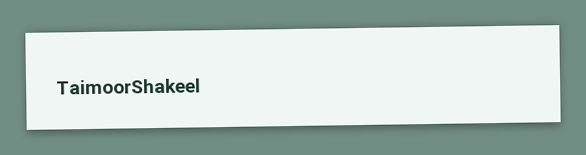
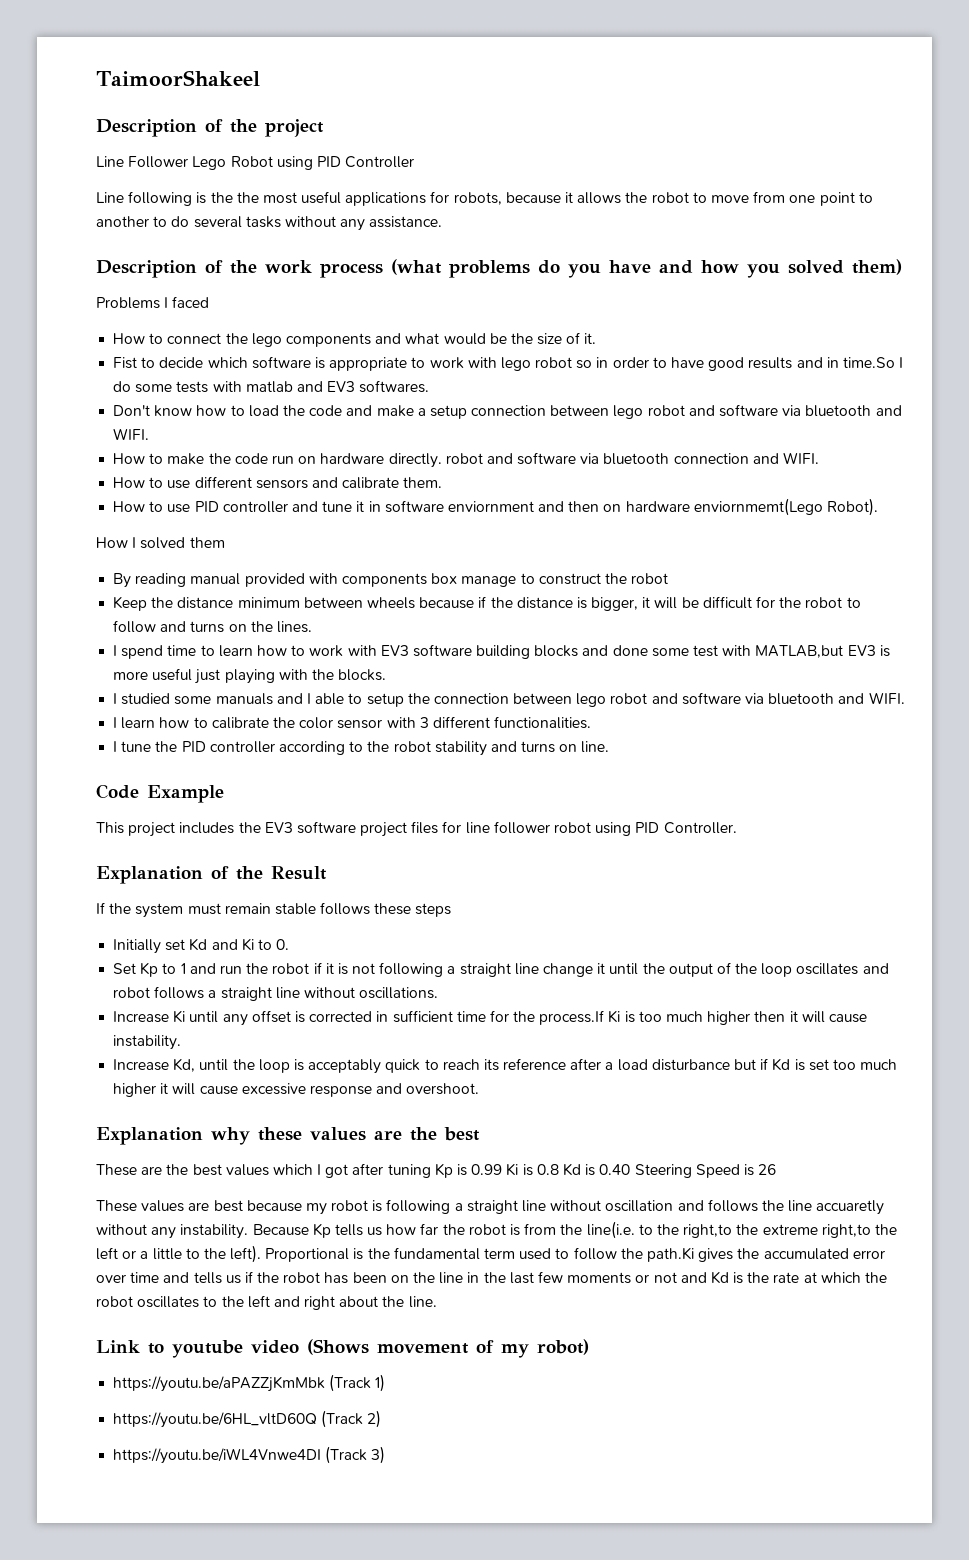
(201, 86) none -> [96,119,324,137] [96,156,415,170] [96,191,873,206] [96,216,443,231] [96,259,902,278] [96,296,210,309] [113,332,597,347] [113,356,904,371] [113,380,430,393] [113,404,902,419] [113,428,150,440] [113,452,820,468] [113,476,443,489] [113,498,879,516] [96,537,225,549] [113,573,669,588] [113,596,861,611] [113,620,312,633] [113,644,890,659] [113,668,387,684] [113,692,905,707] [113,716,592,729] [113,741,610,756] [96,784,224,803] [96,821,737,837] [96,866,327,884] [96,902,452,918] [113,938,290,954] [113,962,889,977] [113,986,439,1001] [113,1010,867,1026] [113,1035,182,1050] [113,1058,898,1074] [113,1083,480,1097] [96,1127,480,1145] [96,1163,777,1178] [96,1199,885,1215] [96,1221,897,1239] [96,1245,885,1263] [96,1271,887,1284] [96,1295,437,1310] [96,1339,589,1358] [113,1374,386,1392] [113,1410,382,1428] [113,1446,386,1464] // Description of the project // Line Follower Lego Robot using PID Controller // Line following is the the most useful applications for robots, because it allows the robot to move from one point to another to do several tasks without any assistance. // Description of the work process (what problems do you have and how you solved them) // Problems I faced // How to connect the lego components and what would be the size of it. // Fist to decide which software is appropriate to work with lego robot so in order to have good results and in time.So I do some tests with matlab and EV3 softwares. // Don't know how to load the code and make a setup connection between lego robot and software via bluetooth and WIFI. // How to make the code run on hardware directly. robot and software via bluetooth connection and WIFI. // How to use different sensors and calibrate them. // How to use PID controller and tune it in software enviornment and then on hardware enviornmemt(Lego Robot). // How I solved them // By reading manual provided with components box manage to construct the robot // Keep the distance minimum between wheels because if the distance is bigger, it will be difficult for the robot to follow and turns on the lines. // I spend time to learn how to work with EV3 software building blocks and done some test with MATLAB,but EV3 is more useful just playing with the blocks. // I studied some manuals and I able to setup the connection between lego robot and software via bluetooth and WIFI. // I learn how to calibrate the color sensor with 3 different functionalities. // I tune the PID controller according to the robot stability and turns on line. // Code Example // This project includes the EV3 software project files for line follower robot using PID Controller. // Explanation of the Result // If the system must remain stable follows these steps // Initially set Kd and Ki to 0. // Set Kp to 1 and run the robot if it is not following a straight line change it until the output of the loop oscillates and robot follows a straight line without oscillations. // Increase Ki until any offset is corrected in sufficient time for the process.If Ki is too much higher then it will cause instability. // Increase Kd, until the loop is acceptably quick to reach its reference after a load disturbance but if Kd is set too much higher it will cause excessive response and overshoot. // Explanation why these values are the best // These are the best values which I got after tuning Kp is 0.99 Ki is 0.8 Kd is 0.40 Steering Speed is 26 // These values are best because my robot is following a straight line without oscillation and follows the line accuaretly without any instability. Because Kp tells us how far the robot is from the line(i.e. to the right,to the extreme right,to the left or a little to the left). Proportional is the fundamental term used to follow the path.Ki gives the accumulated error over time and tells us if the robot has been on the line in the last few moments or not and Kd is the rate at which the robot oscillates to the left and right about the line. // Link to youtube video (Shows movement of my robot) // https://youtu.be/aPAZZjKmMbk (Track 1) // https://youtu.be/6HL_vltD60Q (Track 2) // https://youtu.be/iWL4Vnwe4DI (Track 3)

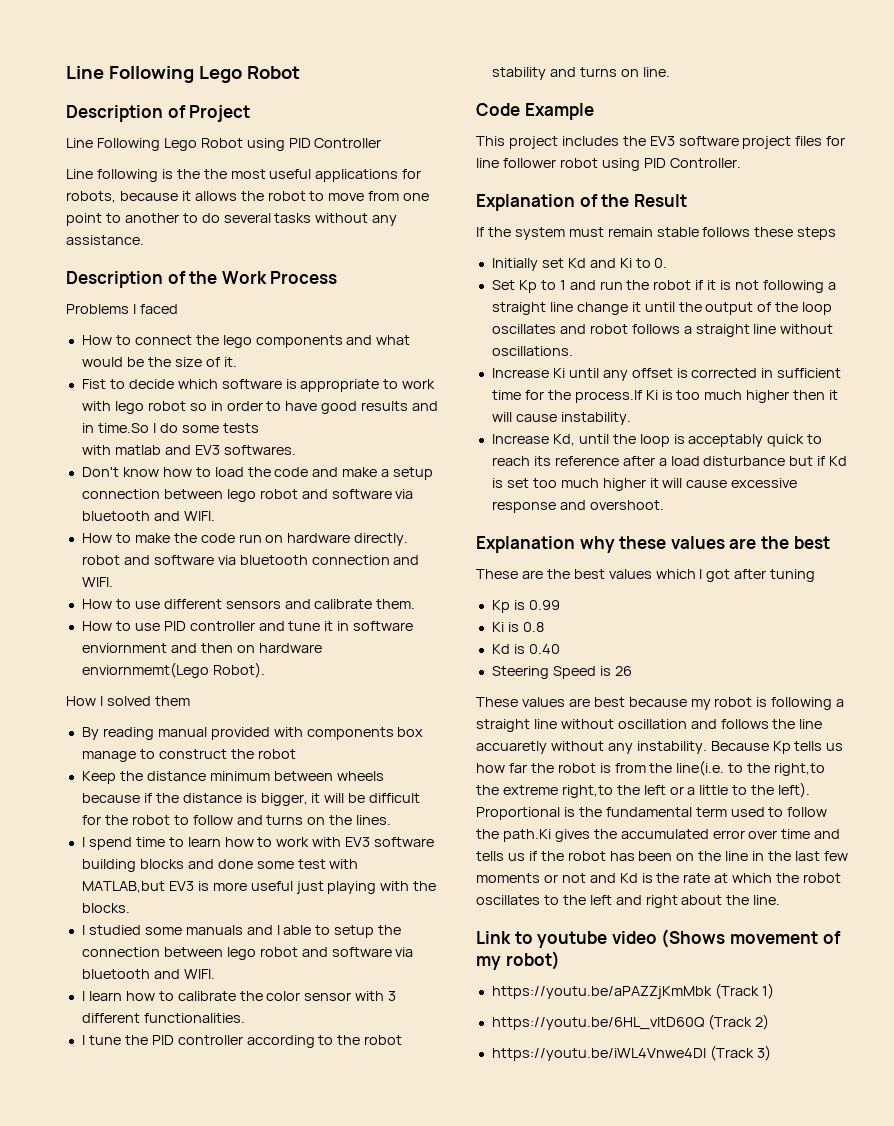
[96,70,260,86] [96,119,324,137] [96,156,189,168] TaimoorShakeel // Description of the project // Line Follower -> [66,66,300,83] [66,105,251,122] [66,138,160,151] Line Following Lego Robot // Description of Project // Line Following
[265,259,902,278] work process (what problems do you have and how you solved them) -> [221,271,338,284] Work Process
(209, 387) none -> (259, 428) //
(431, 1171) none -> (816, 575) //
(503, 1169) none -> (560, 605) //
(559, 1169) none -> (544, 627) //
(631, 1169) none -> (560, 649) //

